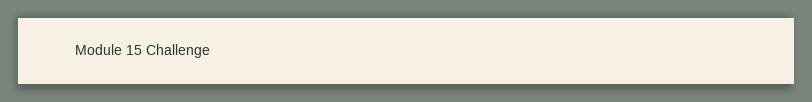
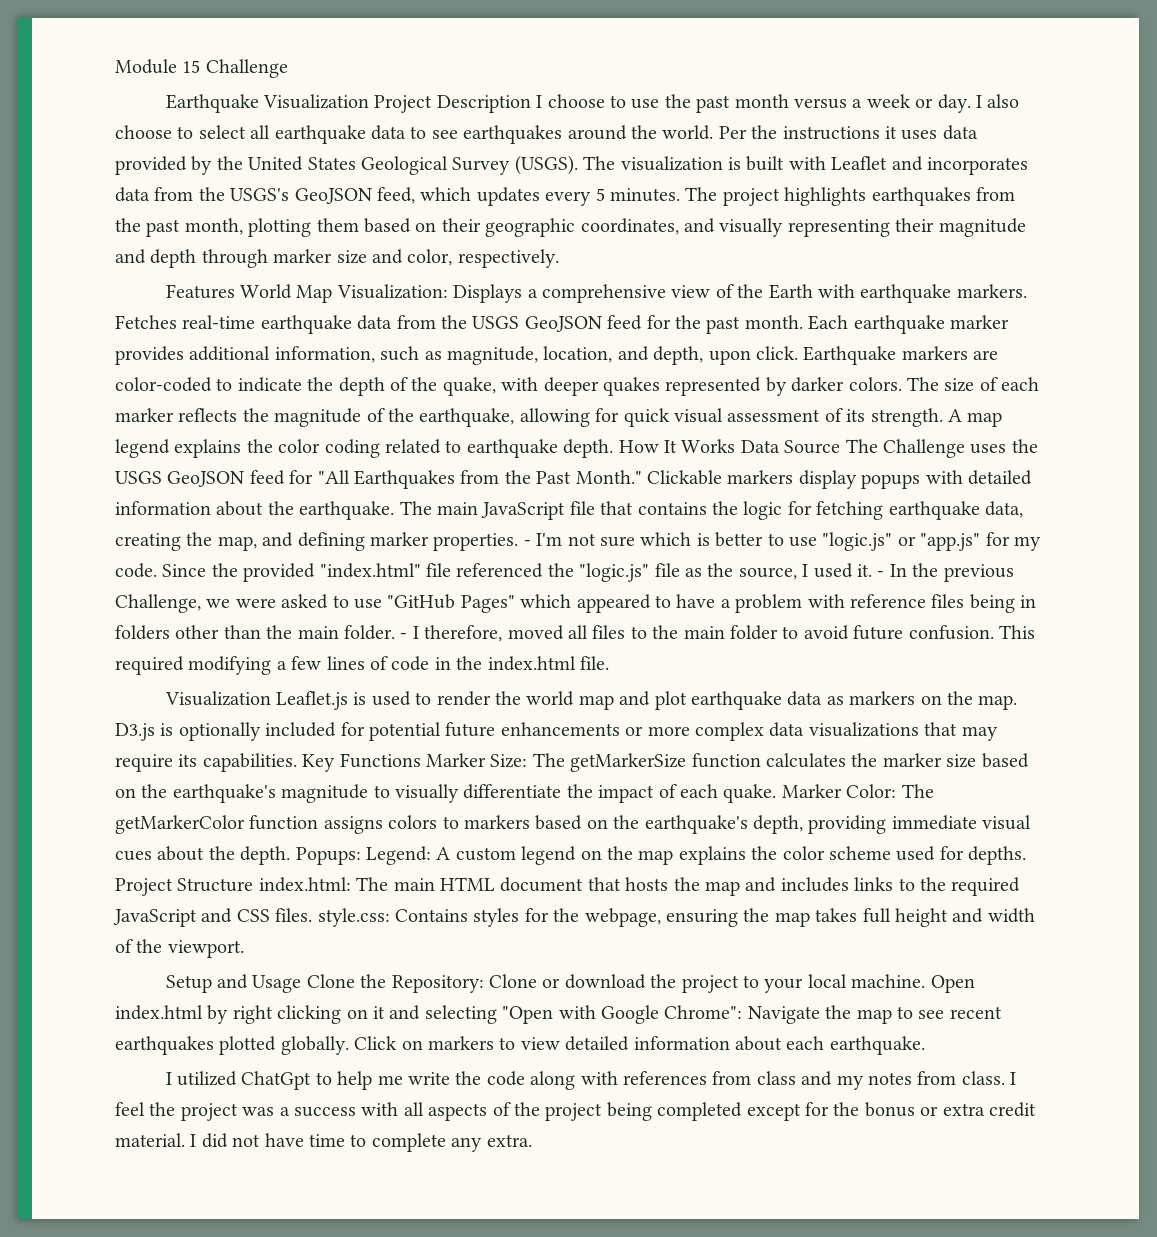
(210, 51) none -> [165,94,1020,113] [115,125,978,144] [115,155,1028,175] [115,187,1015,206] [115,218,1026,237] [115,249,559,268] [165,284,1027,303] [115,315,1009,334] [115,346,999,365] [115,377,1040,396] [115,408,1003,427] [115,439,1038,458] [115,470,1032,489] [115,501,1023,520] [115,532,1041,551] [115,563,1014,582] [115,594,1037,613] [115,625,1035,642] [115,656,609,675] [164,691,1018,710] [115,722,998,741] [115,753,1029,772] [115,784,934,803] [115,815,1032,834] [115,846,1027,865] [115,877,1021,896] [113,908,1035,927] [115,939,244,958] [165,974,975,993] [115,1005,1002,1024] [115,1036,925,1055] [165,1071,1017,1090] [115,1102,1036,1121] [115,1133,532,1152] // Earthquake Visualization Project Description I choose to use the past month versus a week or day. I also choose to select all earthquake data to see earthquakes around the world. Per the instructions it uses data provided by the United States Geological Survey (USGS). The visualization is built with Leaflet and incorporates data from the USGS's GeoJSON feed, which updates every 5 minutes. The project highlights earthquakes from the past month, plotting them based on their geographic coordinates, and visually representing their magnitude and depth through marker size and color, respectively. // Features World Map Visualization: Displays a comprehensive view of the Earth with earthquake markers. Fetches real-time earthquake data from the USGS GeoJSON feed for the past month. Each earthquake marker provides additional information, such as magnitude, location, and depth, upon click. Earthquake markers are color-coded to indicate the depth of the quake, with deeper quakes represented by darker colors. The size of each marker reflects the magnitude of the earthquake, allowing for quick visual assessment of its strength. A map legend explains the color coding related to earthquake depth. How It Works Data Source The Challenge uses the USGS GeoJSON feed for "All Earthquakes from the Past Month." Clickable markers display popups with detailed information about the earthquake. The main JavaScript file that contains the logic for fetching earthquake data, creating the map, and defining marker properties. - I'm not sure which is better to use "logic.js" or "app.js" for my code. Since the provided "index.html" file referenced the "logic.js" file as the source, I used it. - In the previous Challenge, we were asked to use "GitHub Pages" which appeared to have a problem with reference files being in folders other than the main folder. - I therefore, moved all files to the main folder to avoid future confusion. This required modifying a few lines of code in the index.html file. // Visualization Leaflet.js is used to render the world map and plot earthquake data as markers on the map. D3.js is optionally included for potential future enhancements or more complex data visualizations that may require its capabilities. Key Functions Marker Size: The getMarkerSize function calculates the marker size based on the earthquake's magnitude to visually differentiate the impact of each quake. Marker Color: The getMarkerColor function assigns colors to markers based on the earthquake's depth, providing immediate visual cues about the depth. Popups: Legend: A custom legend on the map explains the color scheme used for depths. Project Structure index.html: The main HTML document that hosts the map and includes links to the required JavaScript and CSS files. style.css: Contains styles for the webpage, ensuring the map takes full height and width of the viewport. // Setup and Usage Clone the Repository: Clone or download the project to your local machine. Open index.html by right clicking on it and selecting "Open with Google Chrome": Navigate the map to see recent earthquakes plotted globally. Click on markers to view detailed information about each earthquake. // I utilized ChatGpt to help me write the code along with references from class and my notes from class. I feel the project was a success with all aspects of the project being completed except for the bonus or extra credit material. I did not have time to complete any extra.

